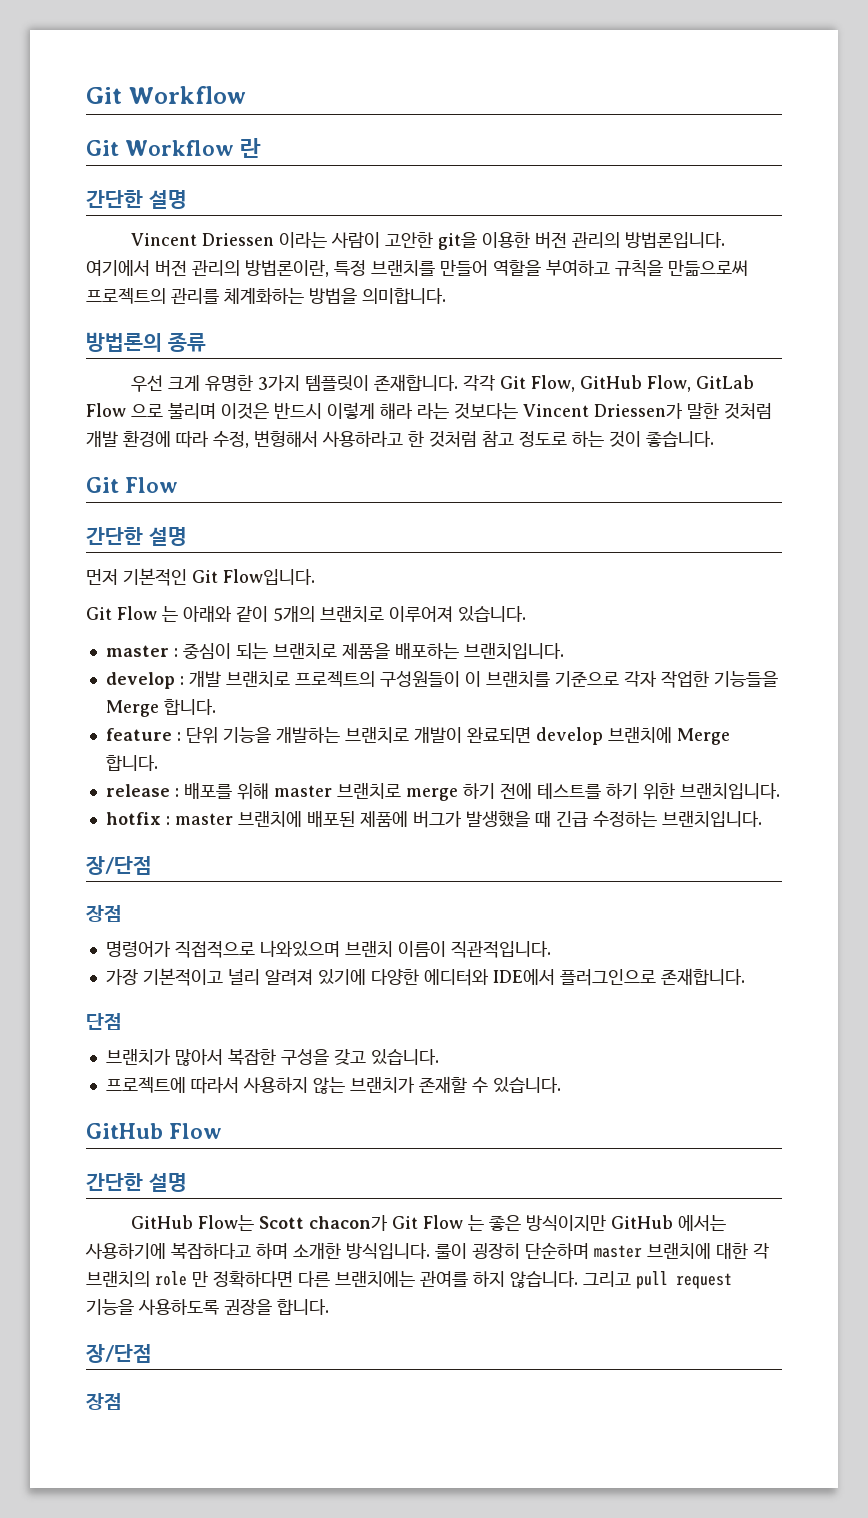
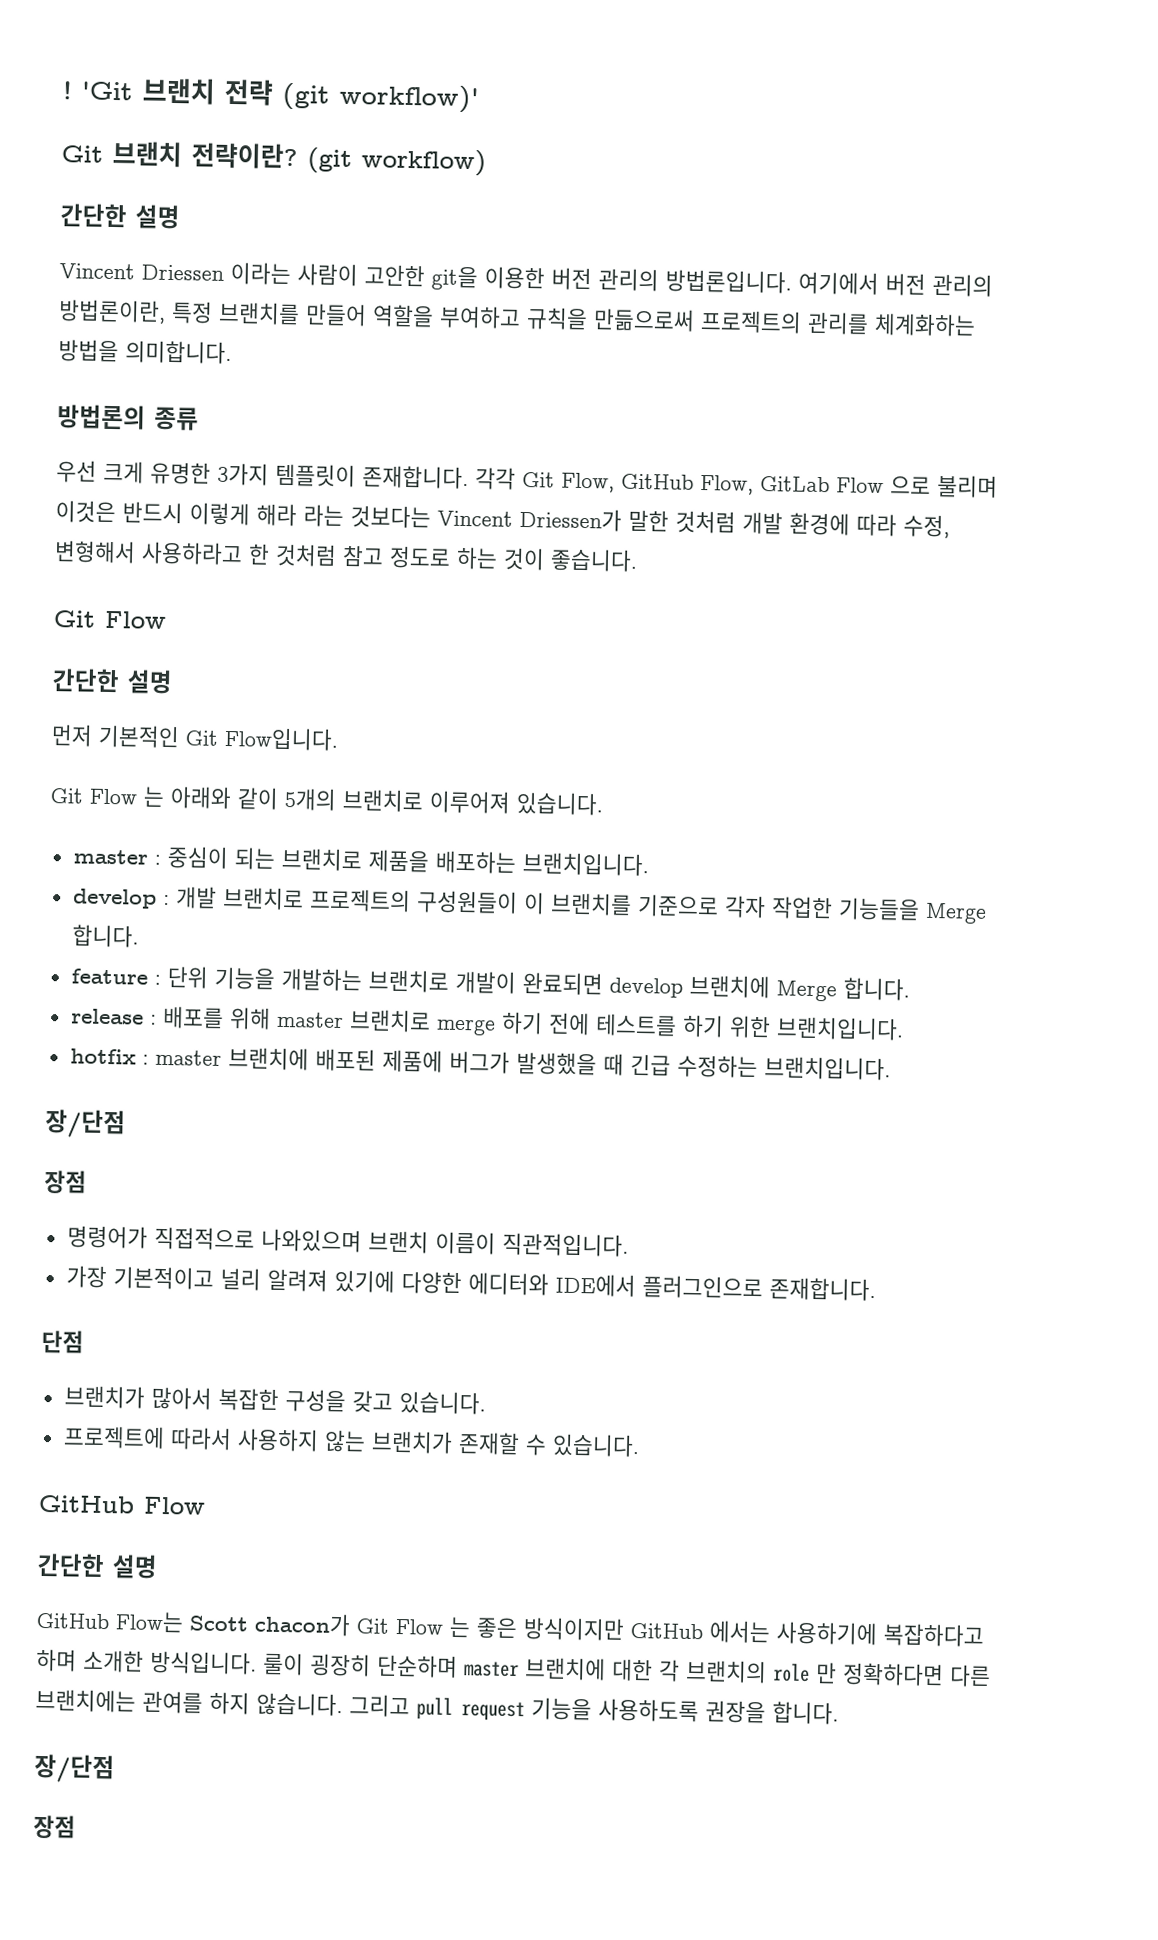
[86,86,246,104] [86,138,262,158] Git Workflow // Git Workflow 란 -> [62,77,479,114] [61,140,486,177] ! 'Git 브랜치 전략 (git workflow)' // Git 브랜치 전략이란? (git workflow)

